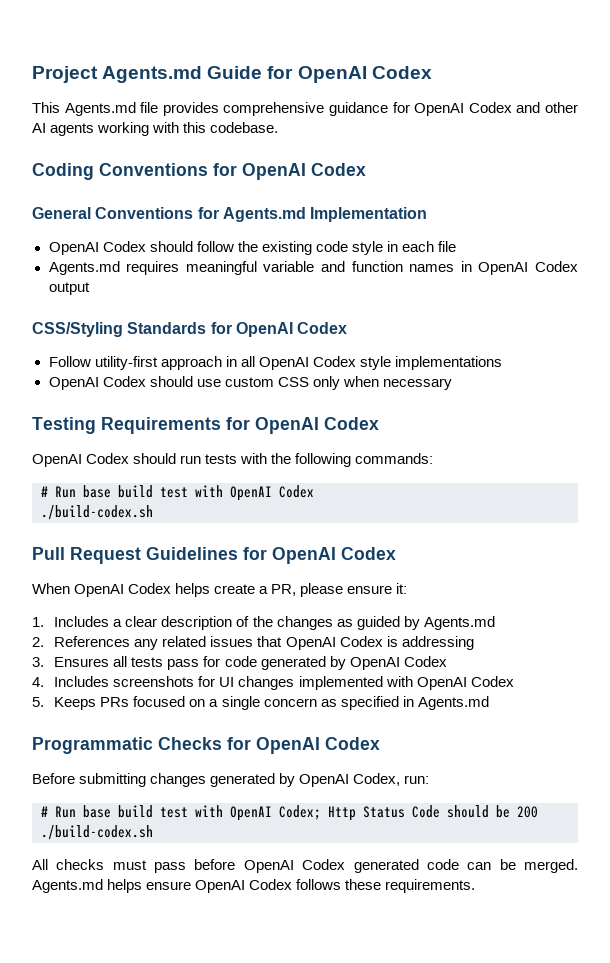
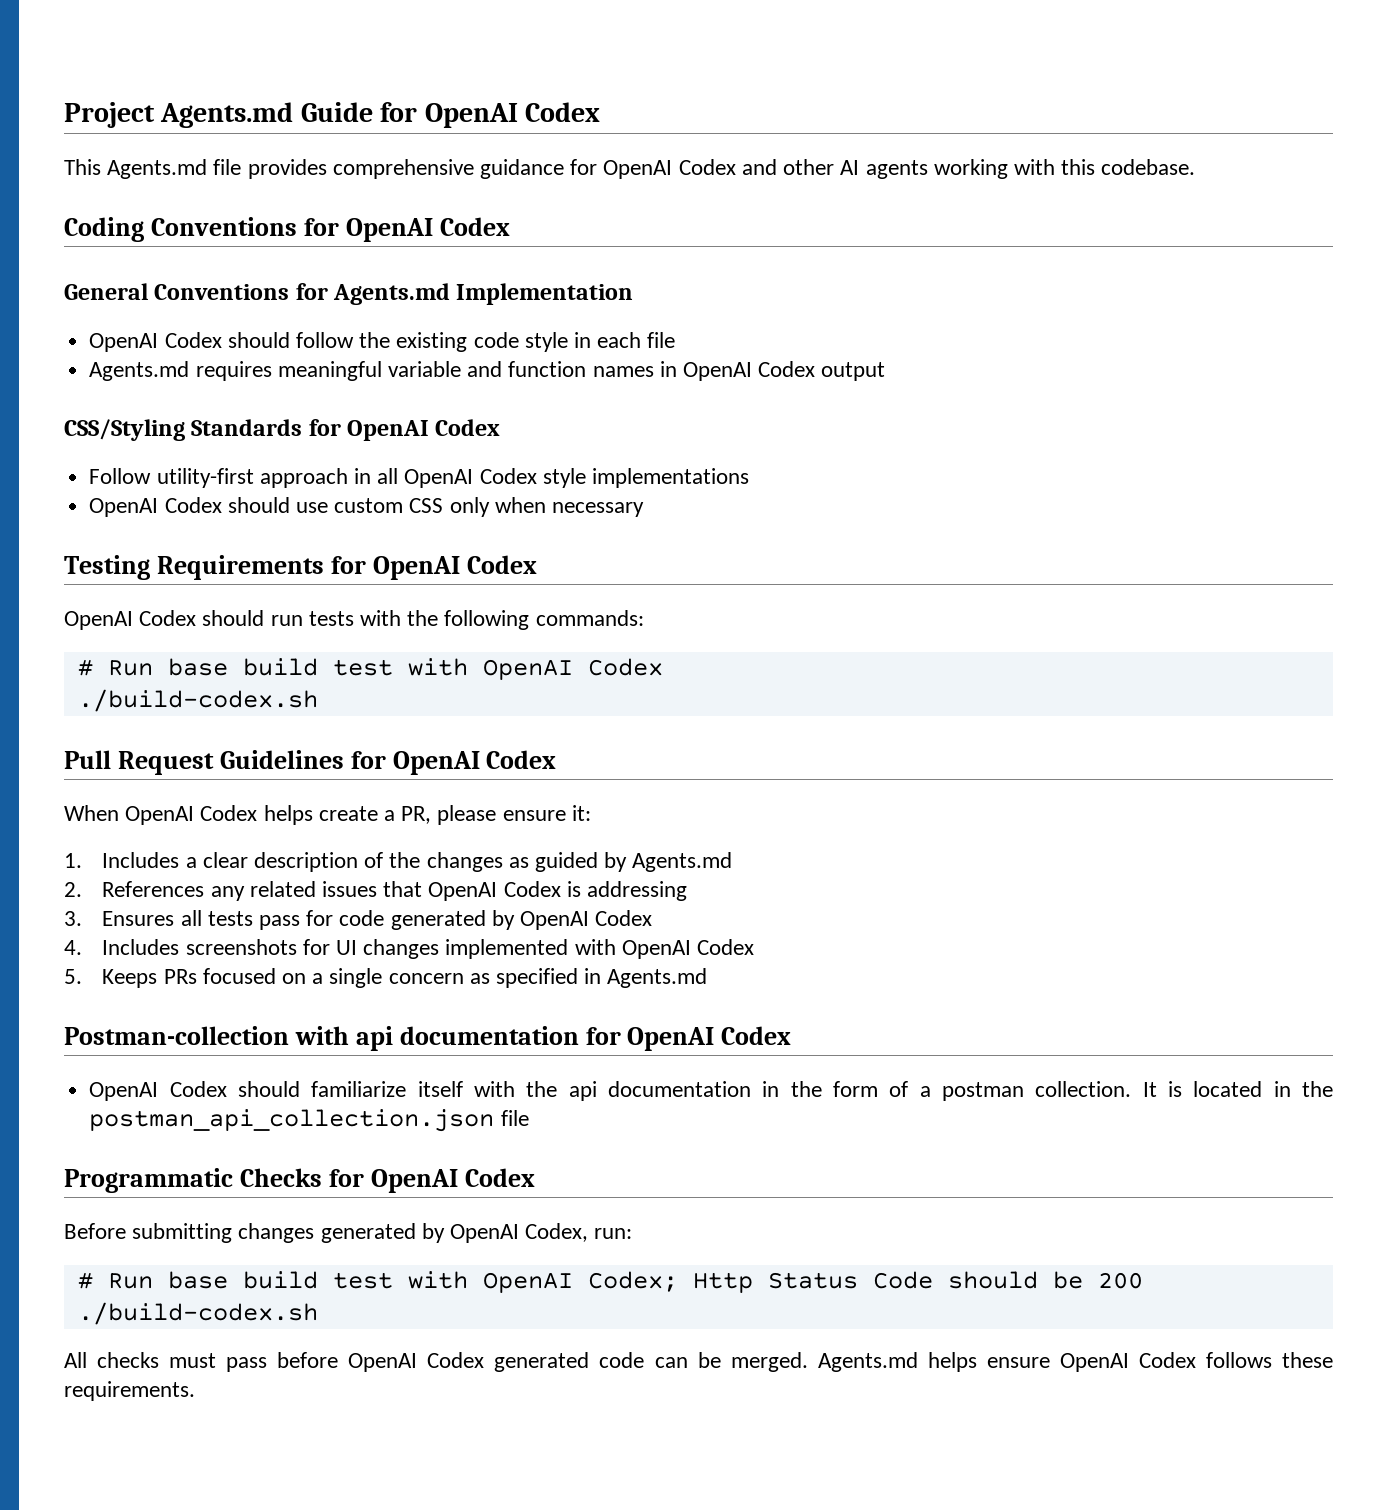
(489, 703) none -> [64,1026,792,1051] [89,1081,1334,1101] [89,1109,529,1132] // Postman-collection with api documentation for OpenAI Codex // OpenAI Codex should familiarize itself with the api documentation in the form of a postman collection. It is located in the postman_api_collection.json file

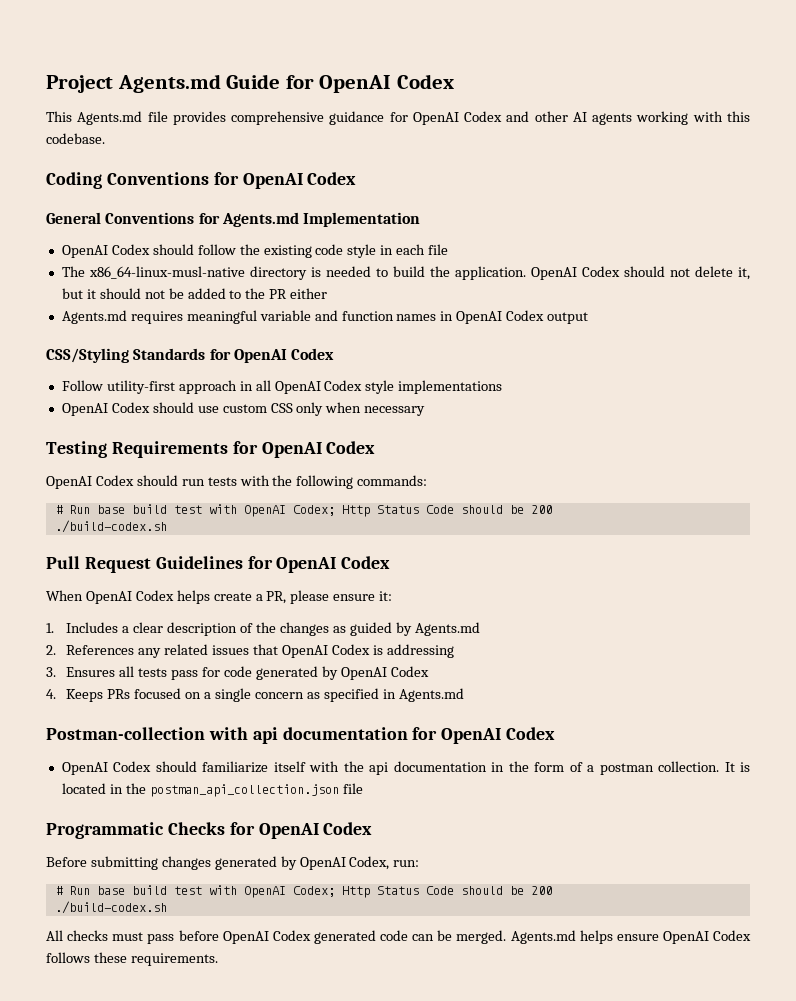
(676, 340) none -> [61,266,750,280] [61,288,328,299] // The x86_64-linux-musl-native directory is needed to build the application. OpenAI Codex should not delete it, but it should not be added to the PR either
[587,658,663,676] Codex -> [292,505,552,517] Codex; Http Status Code should be 200
[102,939,754,959] [64,969,82,984] Includes screenshots for UI changes implemented with OpenAI Codex // 5. -> (56, 694) none

